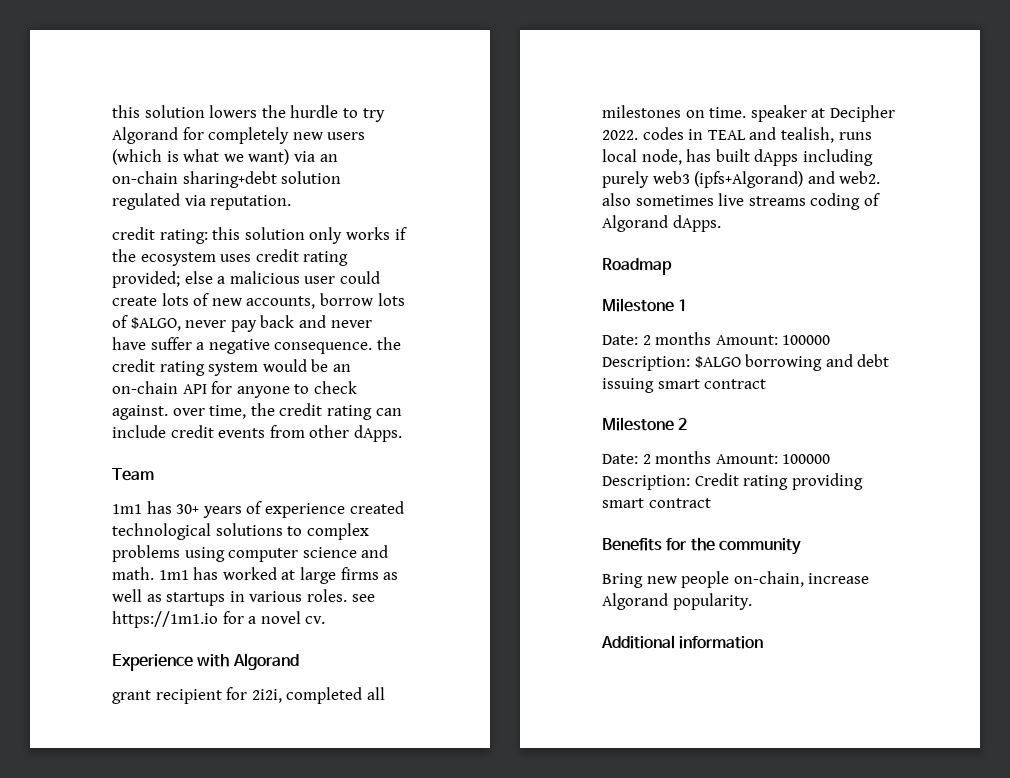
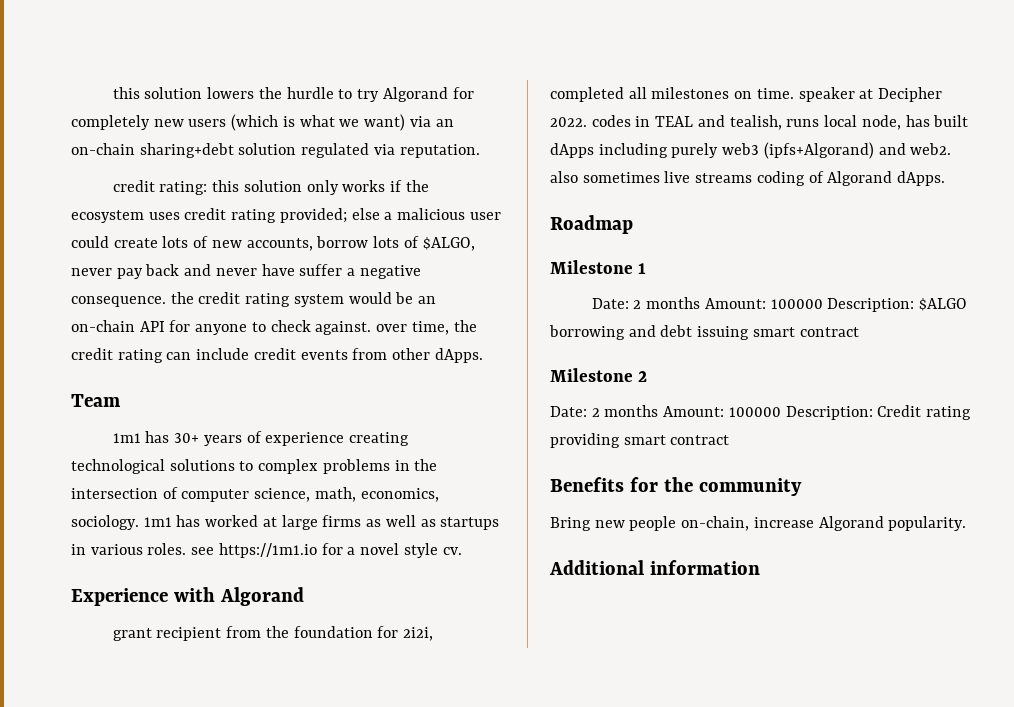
[349,501,404,514] created -> [349,432,410,446] creating
[184,545,389,562] [112,567,154,580] using computer science and math. -> [394,459,438,471] [71,487,439,502] [71,515,139,530] in the intersection of computer science, math, economics, sociology.
(301, 617) none -> [403,543,438,558] style
(222, 696) none -> [226,626,373,638] from the foundation

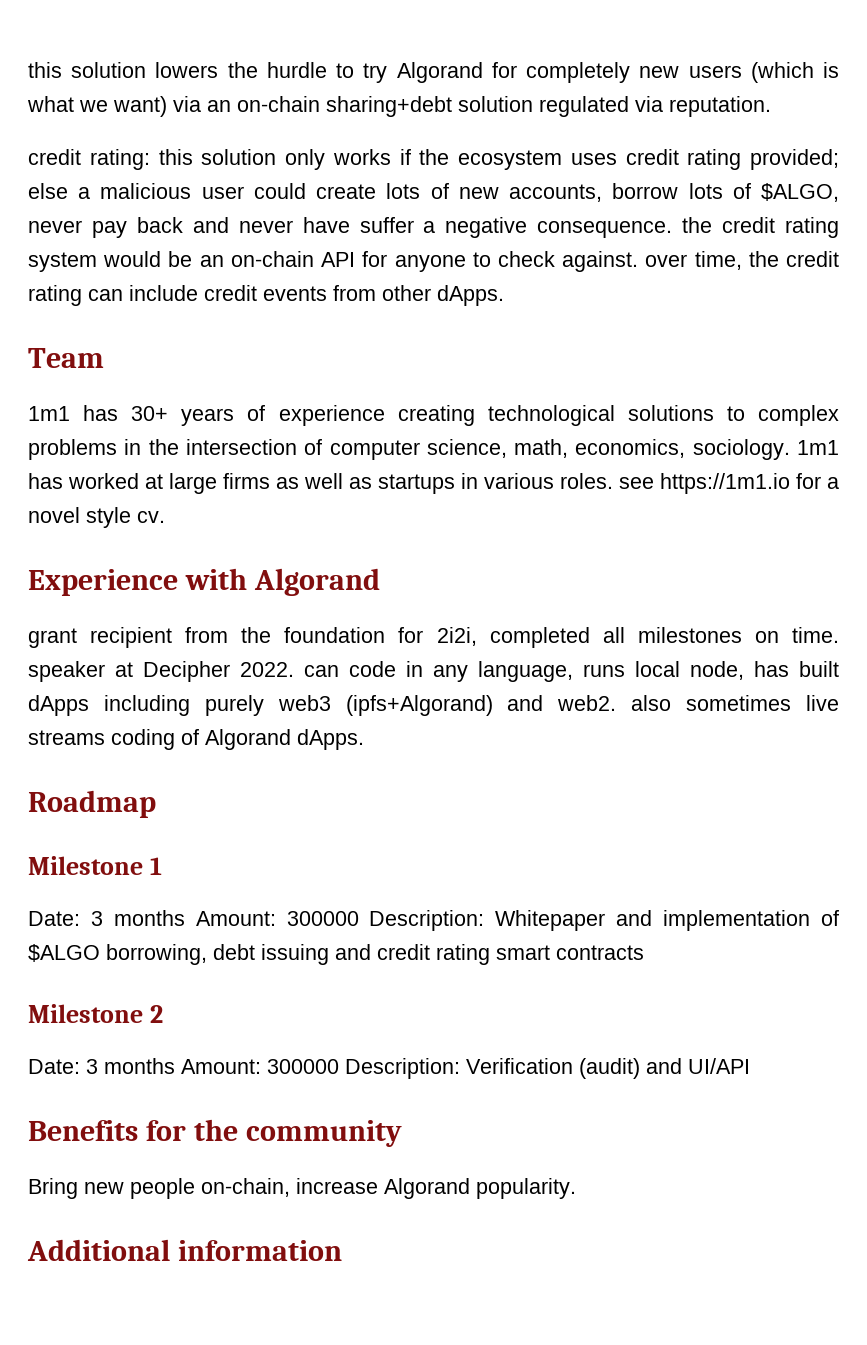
[591,115,782,130] codes in TEAL and tealish, -> [304,661,573,682] can code in any language,
[633,297,968,312] [549,325,859,340] 2 months Amount: 100000 Description: $ALGO borrowing and debt issuing smart contract -> [90,910,840,931] [28,944,644,965] 3 months Amount: 300000 Description: Whitepaper and implementation of $ALGO borrowing, debt issuing and credit rating smart contracts
[591,405,972,420] [550,433,730,448] 2 months Amount: 100000 Description: Credit rating providing smart contract -> [86,1058,750,1079] 3 months Amount: 300000 Description: Verification (audit) and UI/API

